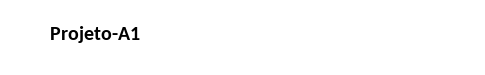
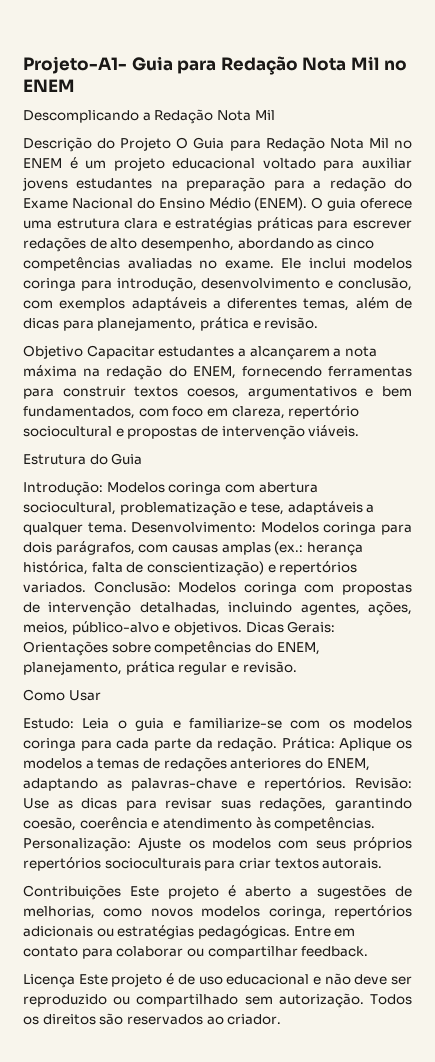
[50,26,140,43] Projeto-A1 -> [23,56,407,75] [23,79,75,92] [23,109,275,124] [23,137,412,152] [23,157,412,171] [22,177,413,192] [23,197,412,211] [23,217,412,231] [23,237,374,252] [23,257,412,271] [23,277,413,292] [23,297,412,311] [23,317,319,331] [23,345,377,360] [23,365,412,380] [23,386,412,399] [23,405,360,419] [23,425,360,440] [23,453,143,465] [23,481,318,496] [23,501,375,516] [23,522,412,535] [23,541,363,556] [23,561,358,576] [23,581,412,595] [23,601,412,616] [23,621,336,635] [23,641,320,656] [23,661,297,675] [23,689,101,701] [23,718,412,731] [23,737,412,752] [23,757,370,772] [23,777,412,791] [23,797,412,812] [23,817,376,831] [23,837,412,852] [23,857,383,871] [23,885,412,900] [23,905,412,919] [23,925,356,939] [23,946,369,959] [23,973,412,988] [23,993,412,1008] [23,1013,282,1025] Projeto-A1- Guia para Redação Nota Mil no ENEM // Descomplicando a Redação Nota Mil // Descrição do Projeto O Guia para Redação Nota Mil no ENEM é um projeto educacional voltado para auxiliar jovens estudantes na preparação para a redação do Exame Nacional do Ensino Médio (ENEM). O guia oferece uma estrutura clara e estratégias práticas para escrever redações de alto desempenho, abordando as cinco competências avaliadas no exame. Ele inclui modelos coringa para introdução, desenvolvimento e conclusão, com exemplos adaptáveis a diferentes temas, além de dicas para planejamento, prática e revisão. // Objetivo Capacitar estudantes a alcançarem a nota máxima na redação do ENEM, fornecendo ferramentas para construir textos coesos, argumentativos e bem fundamentados, com foco em clareza, repertório sociocultural e propostas de intervenção viáveis. // Estrutura do Guia // Introdução: Modelos coringa com abertura sociocultural, problematização e tese, adaptáveis a qualquer tema. Desenvolvimento: Modelos coringa para dois parágrafos, com causas amplas (ex.: herança histórica, falta de conscientização) e repertórios variados. Conclusão: Modelos coringa com propostas de intervenção detalhadas, incluindo agentes, ações, meios, público-alvo e objetivos. Dicas Gerais: Orientações sobre competências do ENEM, planejamento, prática regular e revisão. // Como Usar // Estudo: Leia o guia e familiarize-se com os modelos coringa para cada parte da redação. Prática: Aplique os modelos a temas de redações anteriores do ENEM, adaptando as palavras-chave e repertórios. Revisão: Use as dicas para revisar suas redações, garantindo coesão, coerência e atendimento às competências. Personalização: Ajuste os modelos com seus próprios repertórios socioculturais para criar textos autorais. // Contribuições Este projeto é aberto a sugestões de melhorias, como novos modelos coringa, repertórios adicionais ou estratégias pedagógicas. Entre em contato para colaborar ou compartilhar feedback. // Licença Este projeto é de uso educacional e não deve ser reproduzido ou compartilhado sem autorização. Todos os direitos são reservados ao criador.

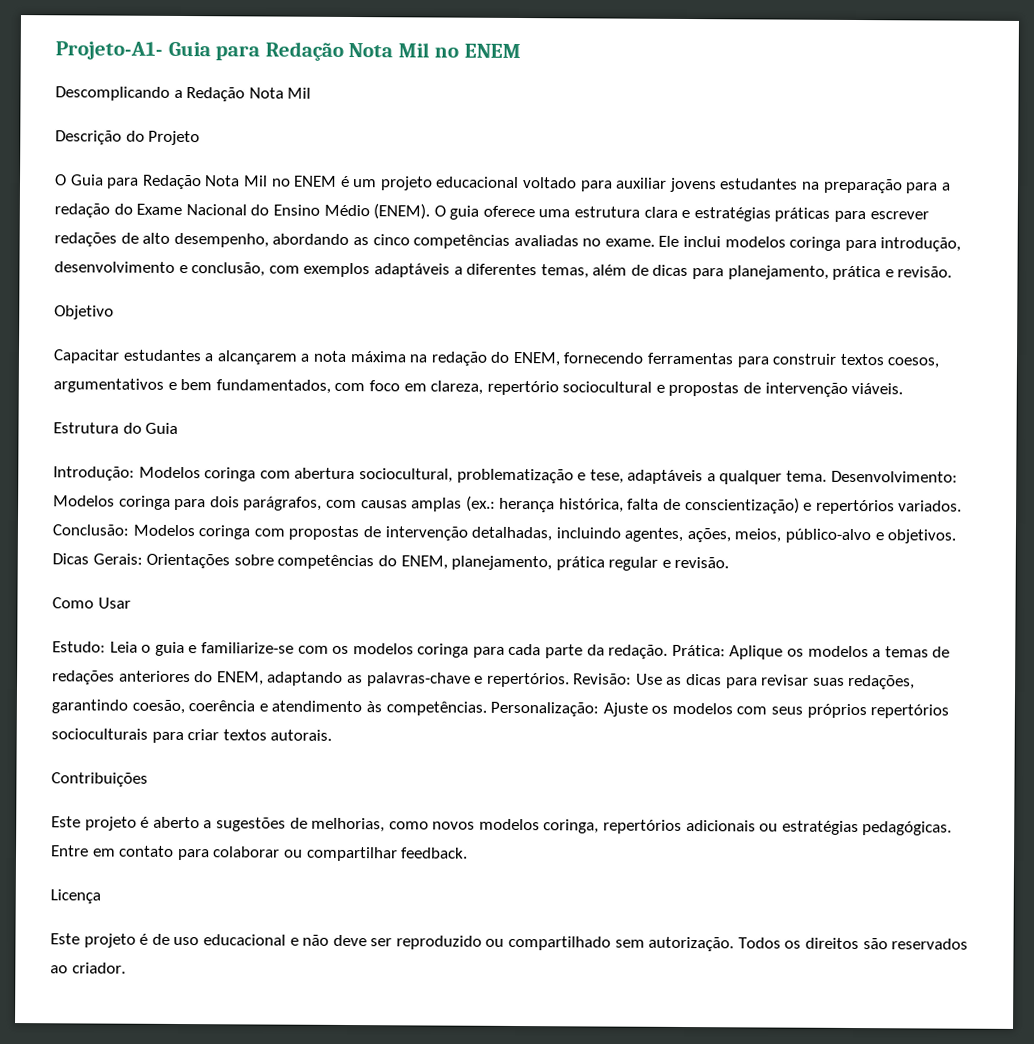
(172, 144) none -> (201, 138) //
(83, 352) none -> (114, 312) //
(121, 892) none -> (148, 779) //
(75, 981) none -> (101, 896) //

